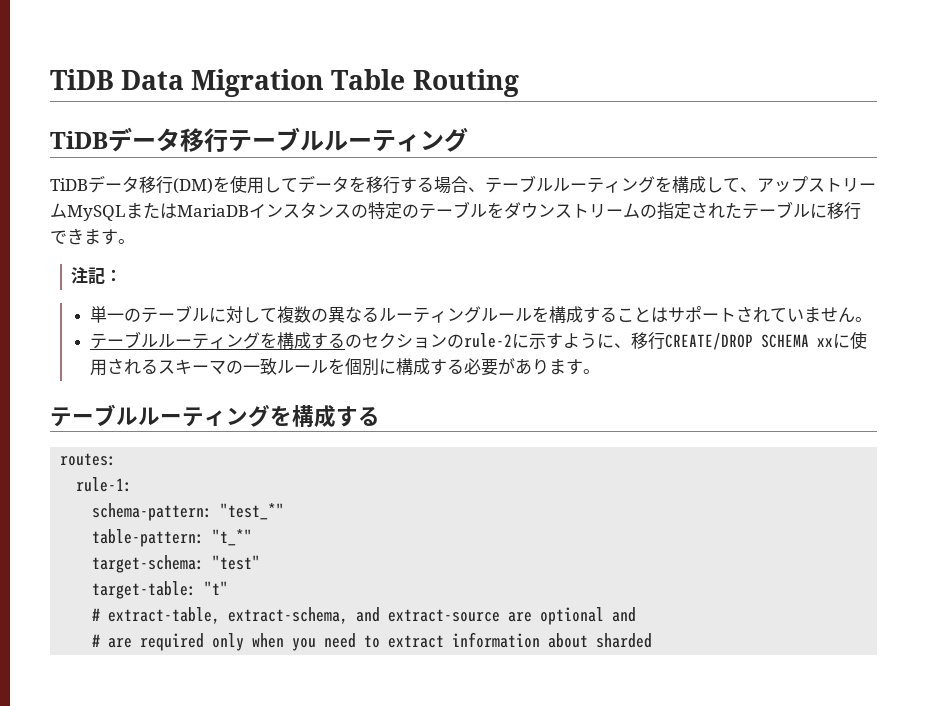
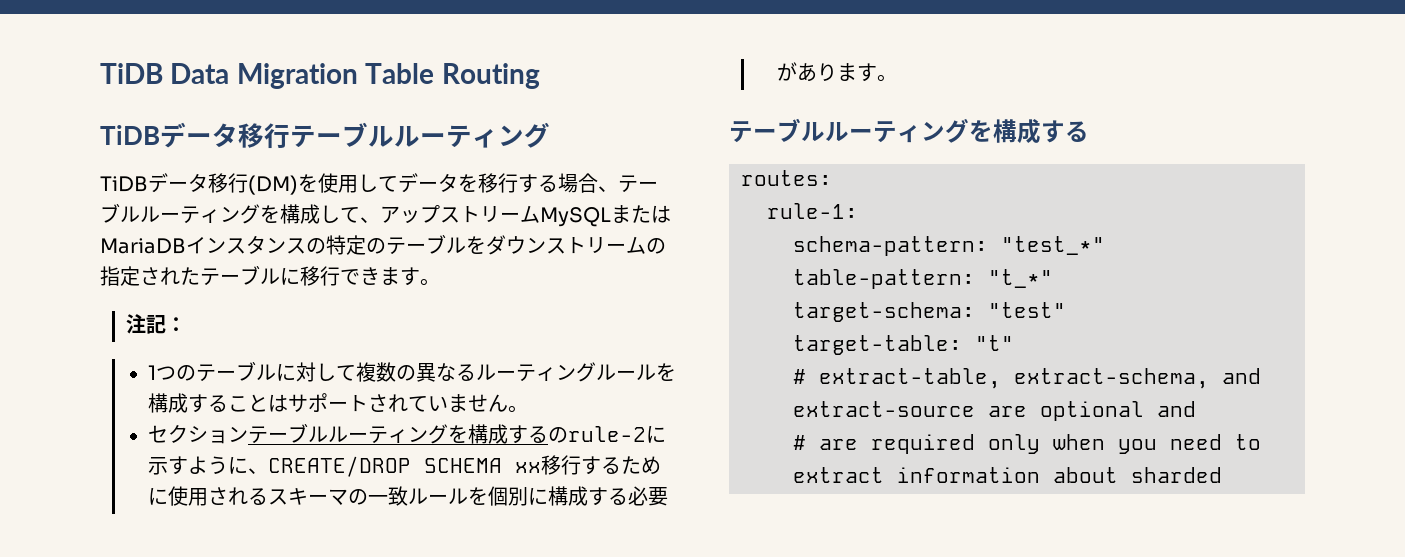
[90,306,125,323] 単一 -> [147,365,176,380] 1つ
(873, 319) none -> [147,424,248,444] セクション
[362,332,465,349] セクションの -> (568, 435) none
[631,332,666,350] 移行 -> (268, 471) none
(834, 342) none -> [540,455,661,475] 移行するため

